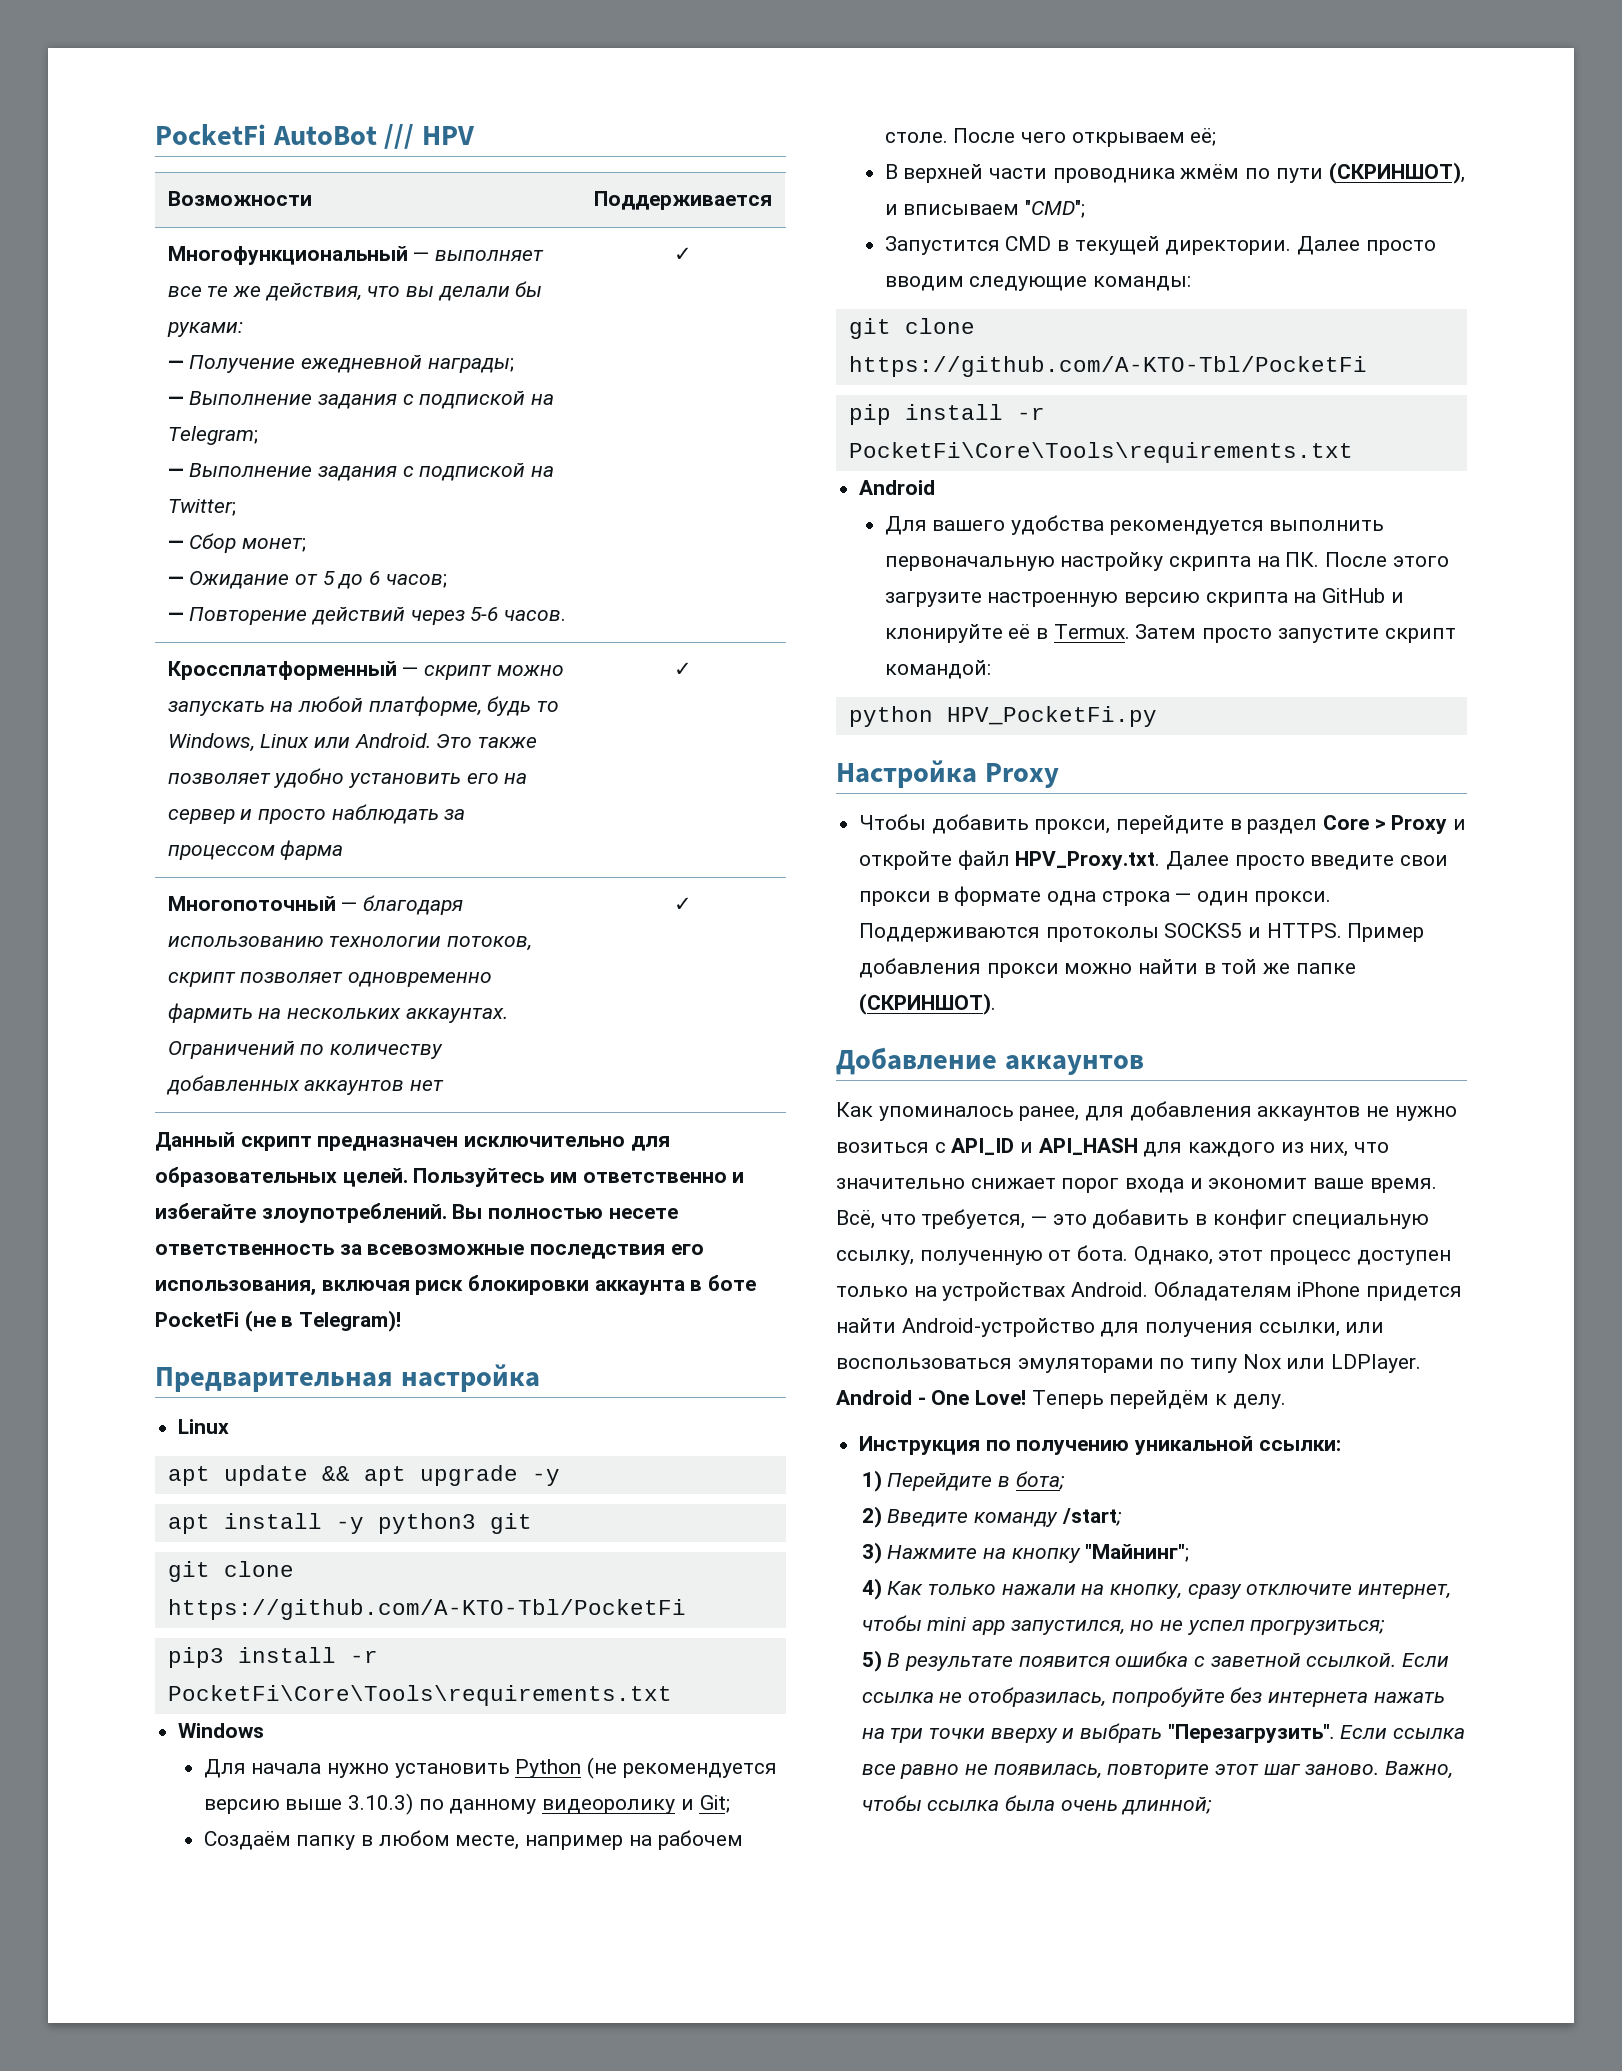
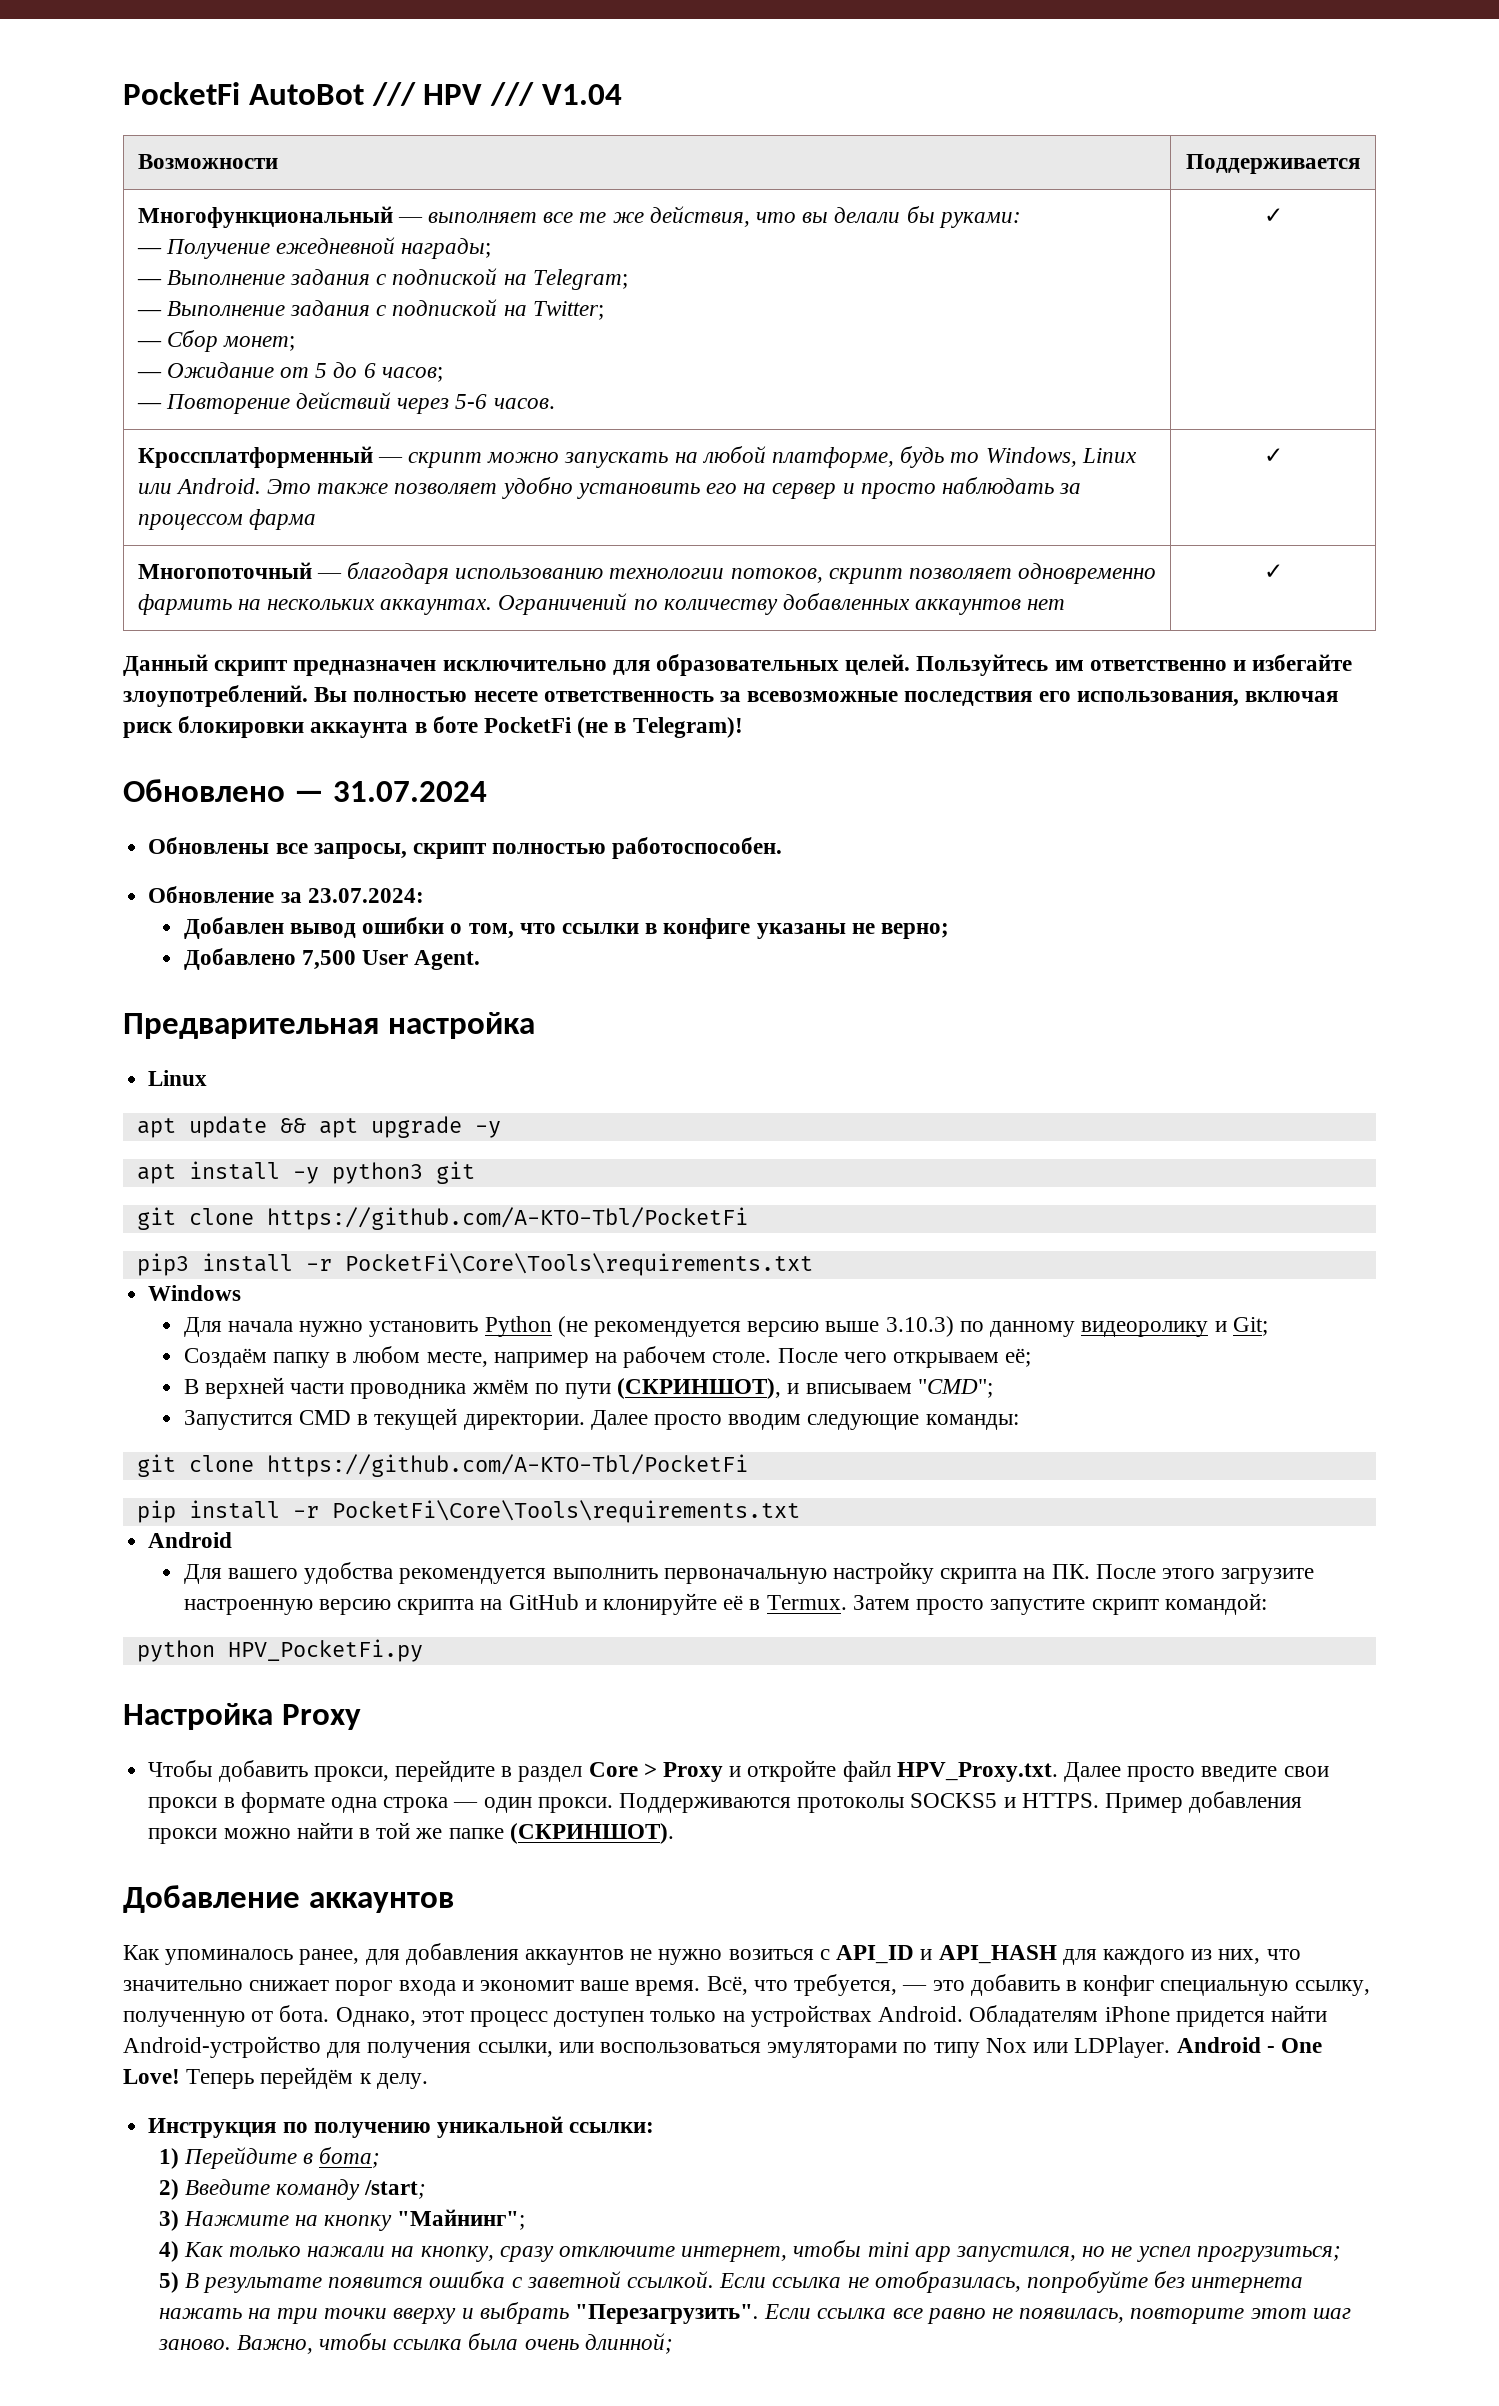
(476, 135) none -> [490,82,622,106] /// V1.04
(402, 1321) none -> [123,779,487,802] [148,837,783,859] [148,886,424,903] [183,917,950,939] [183,948,481,970] // Обновлено — 31.07.2024 // Обновлены все запросы, скрипт полностью работоспособен. // Обновление за 23.07.2024: // Добавлен вывод ошибки о том, что ссылки в конфиге указаны не верно; // Добавлено 7,500 User Agent.

